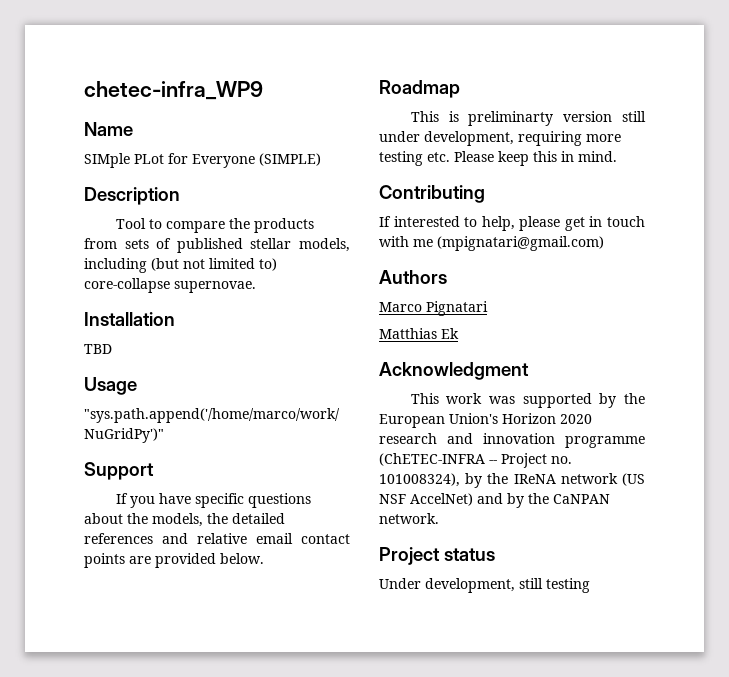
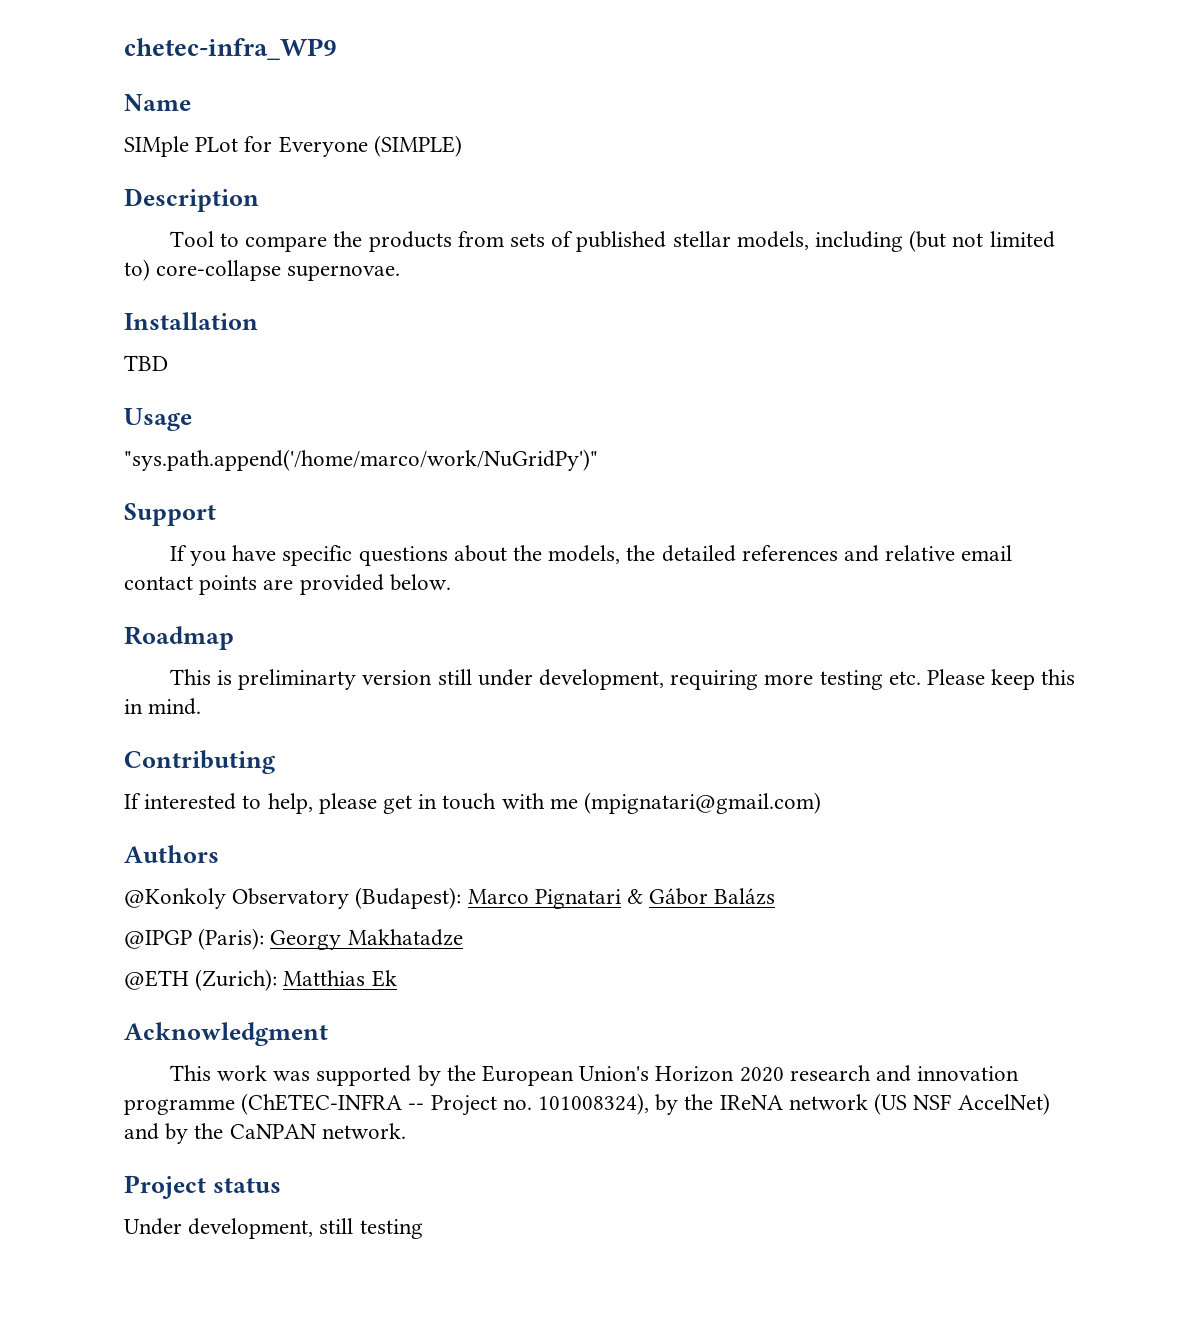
(447, 277) none -> [124,887,462,909] @Konkoly Observatory (Budapest):
(488, 308) // -> [627,888,776,905] [124,928,463,950] [124,969,278,991] & Gábor Balázs // @IPGP (Paris): Georgy Makhatadze // @ETH (Zurich):

